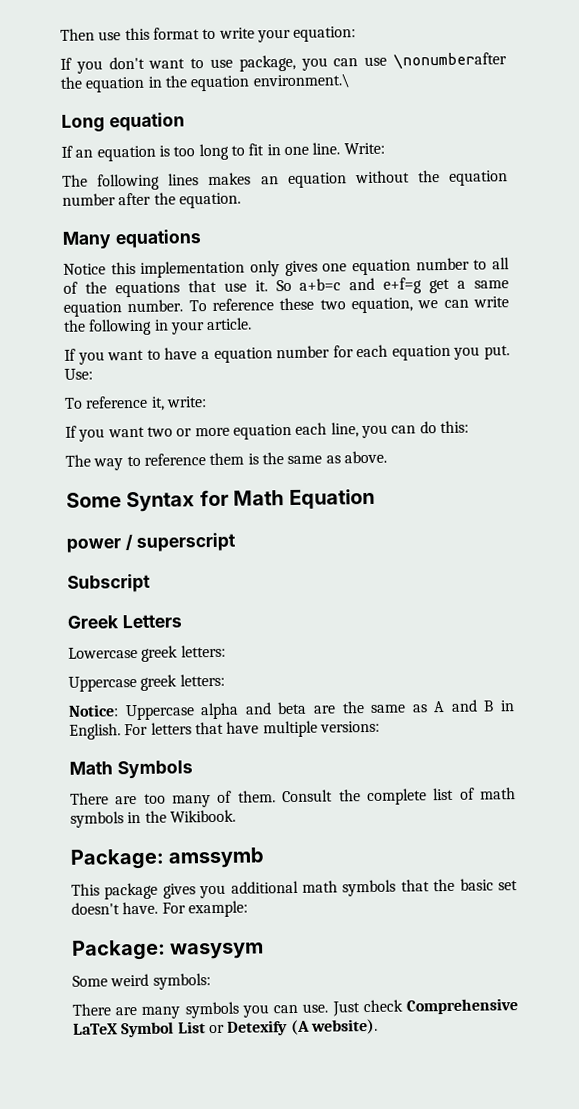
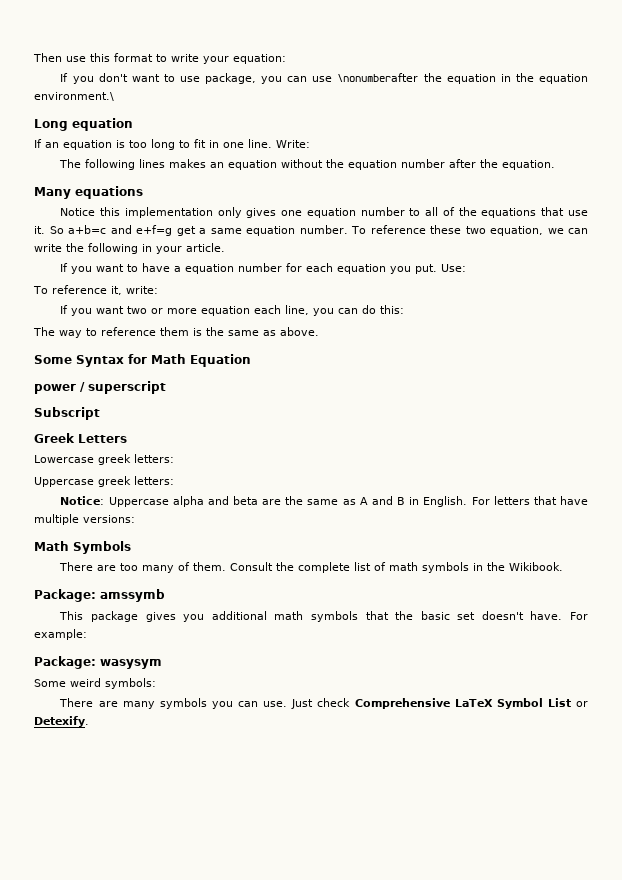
[227,1018,378,1036] Detexify (A website). -> [34,716,89,727] Detexify.

